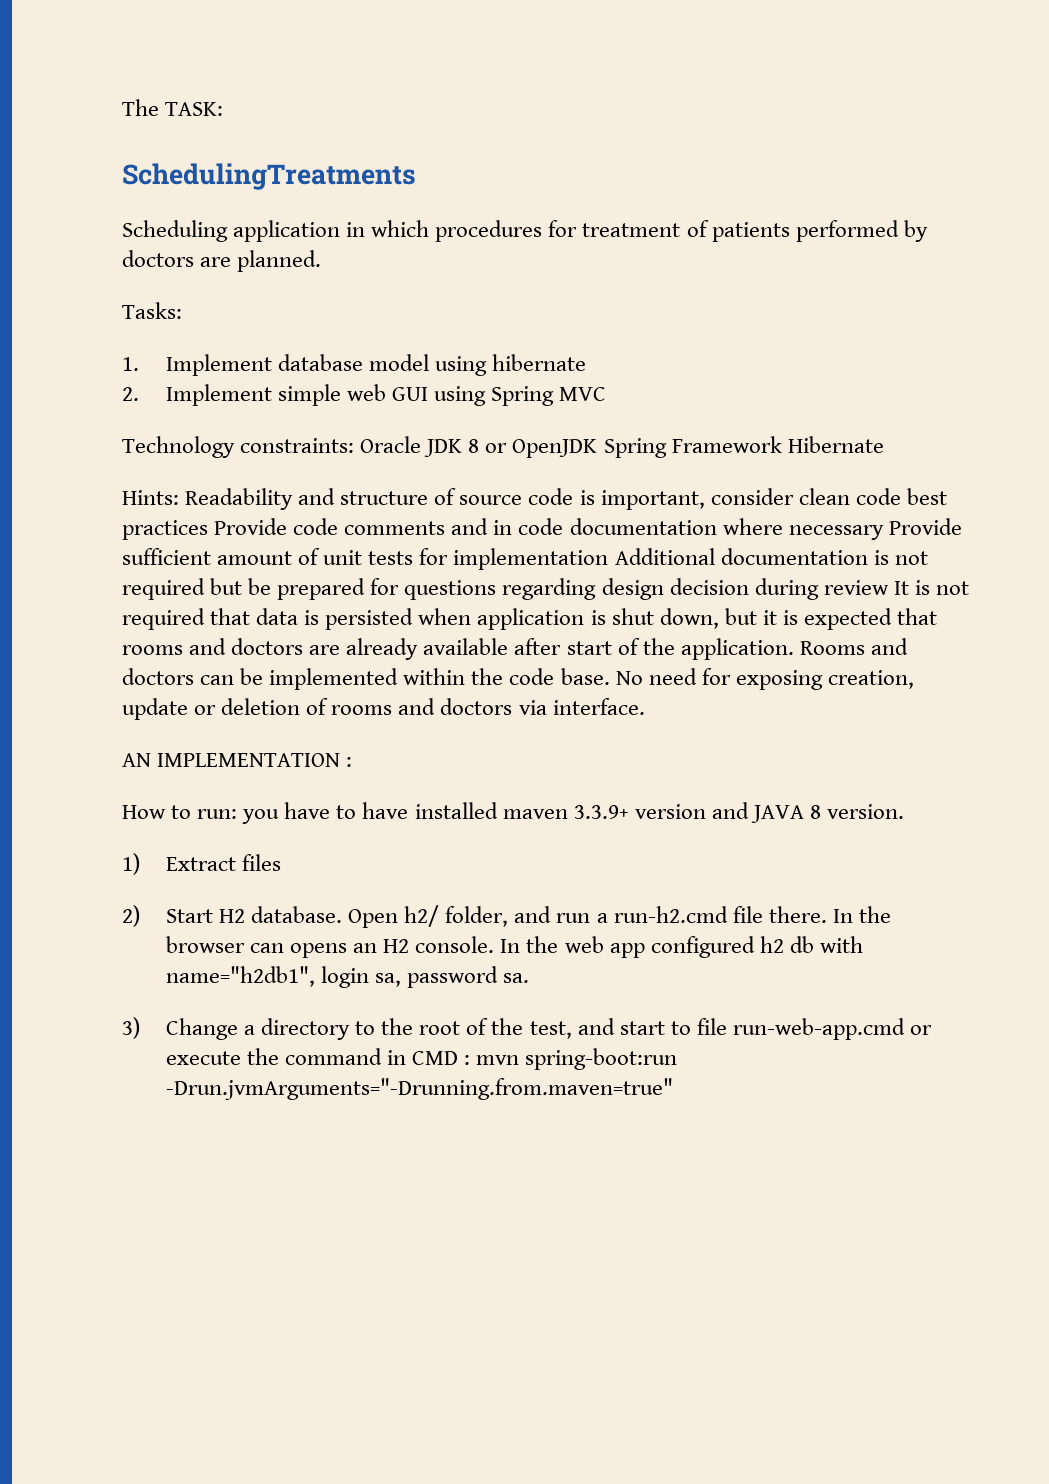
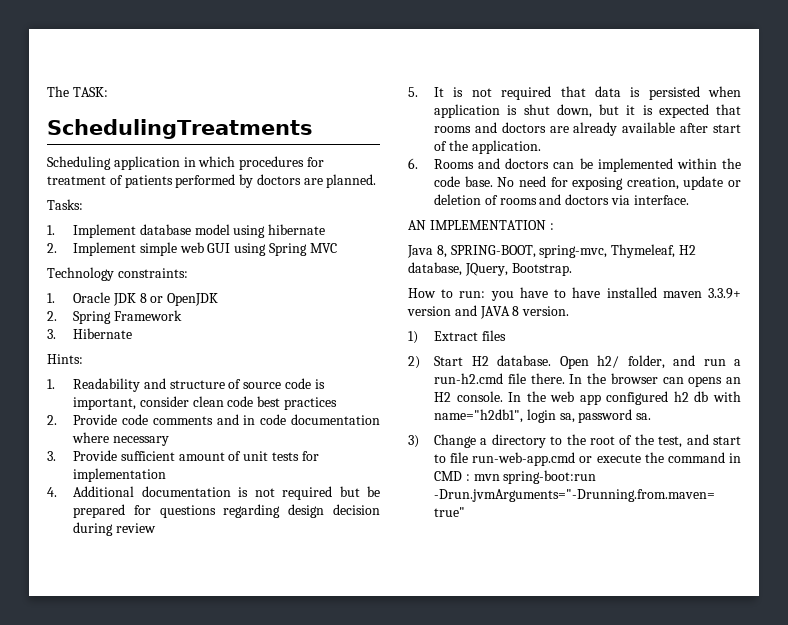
(355, 445) none -> [47,293,55,303] // 1.
(598, 448) none -> [47,311,57,321] // 2.
(782, 444) none -> [47,329,56,339] // 3.
(179, 497) none -> [47,379,55,389] // 1.
(208, 530) none -> [47,415,57,425] // 2.
(884, 532) none -> [47,451,56,461] // 3.
(609, 559) none -> [47,487,57,497] // 4.
(889, 587) none -> [408,87,418,97] // 5.
(794, 649) none -> [408,158,418,169] // 6.
(353, 762) none -> [407,244,696,258] [408,262,572,276] // Java 8, SPRING-BOOT, spring-mvc, Thymeleaf, H2 database, JQuery, Bootstrap.

